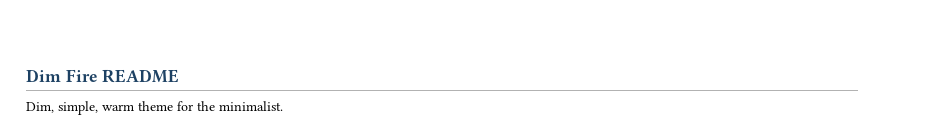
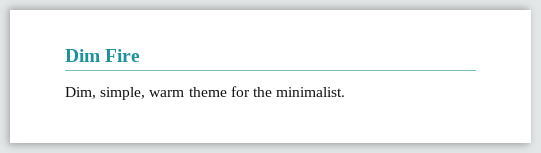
[102,69,180,83] README -> (141, 55) none

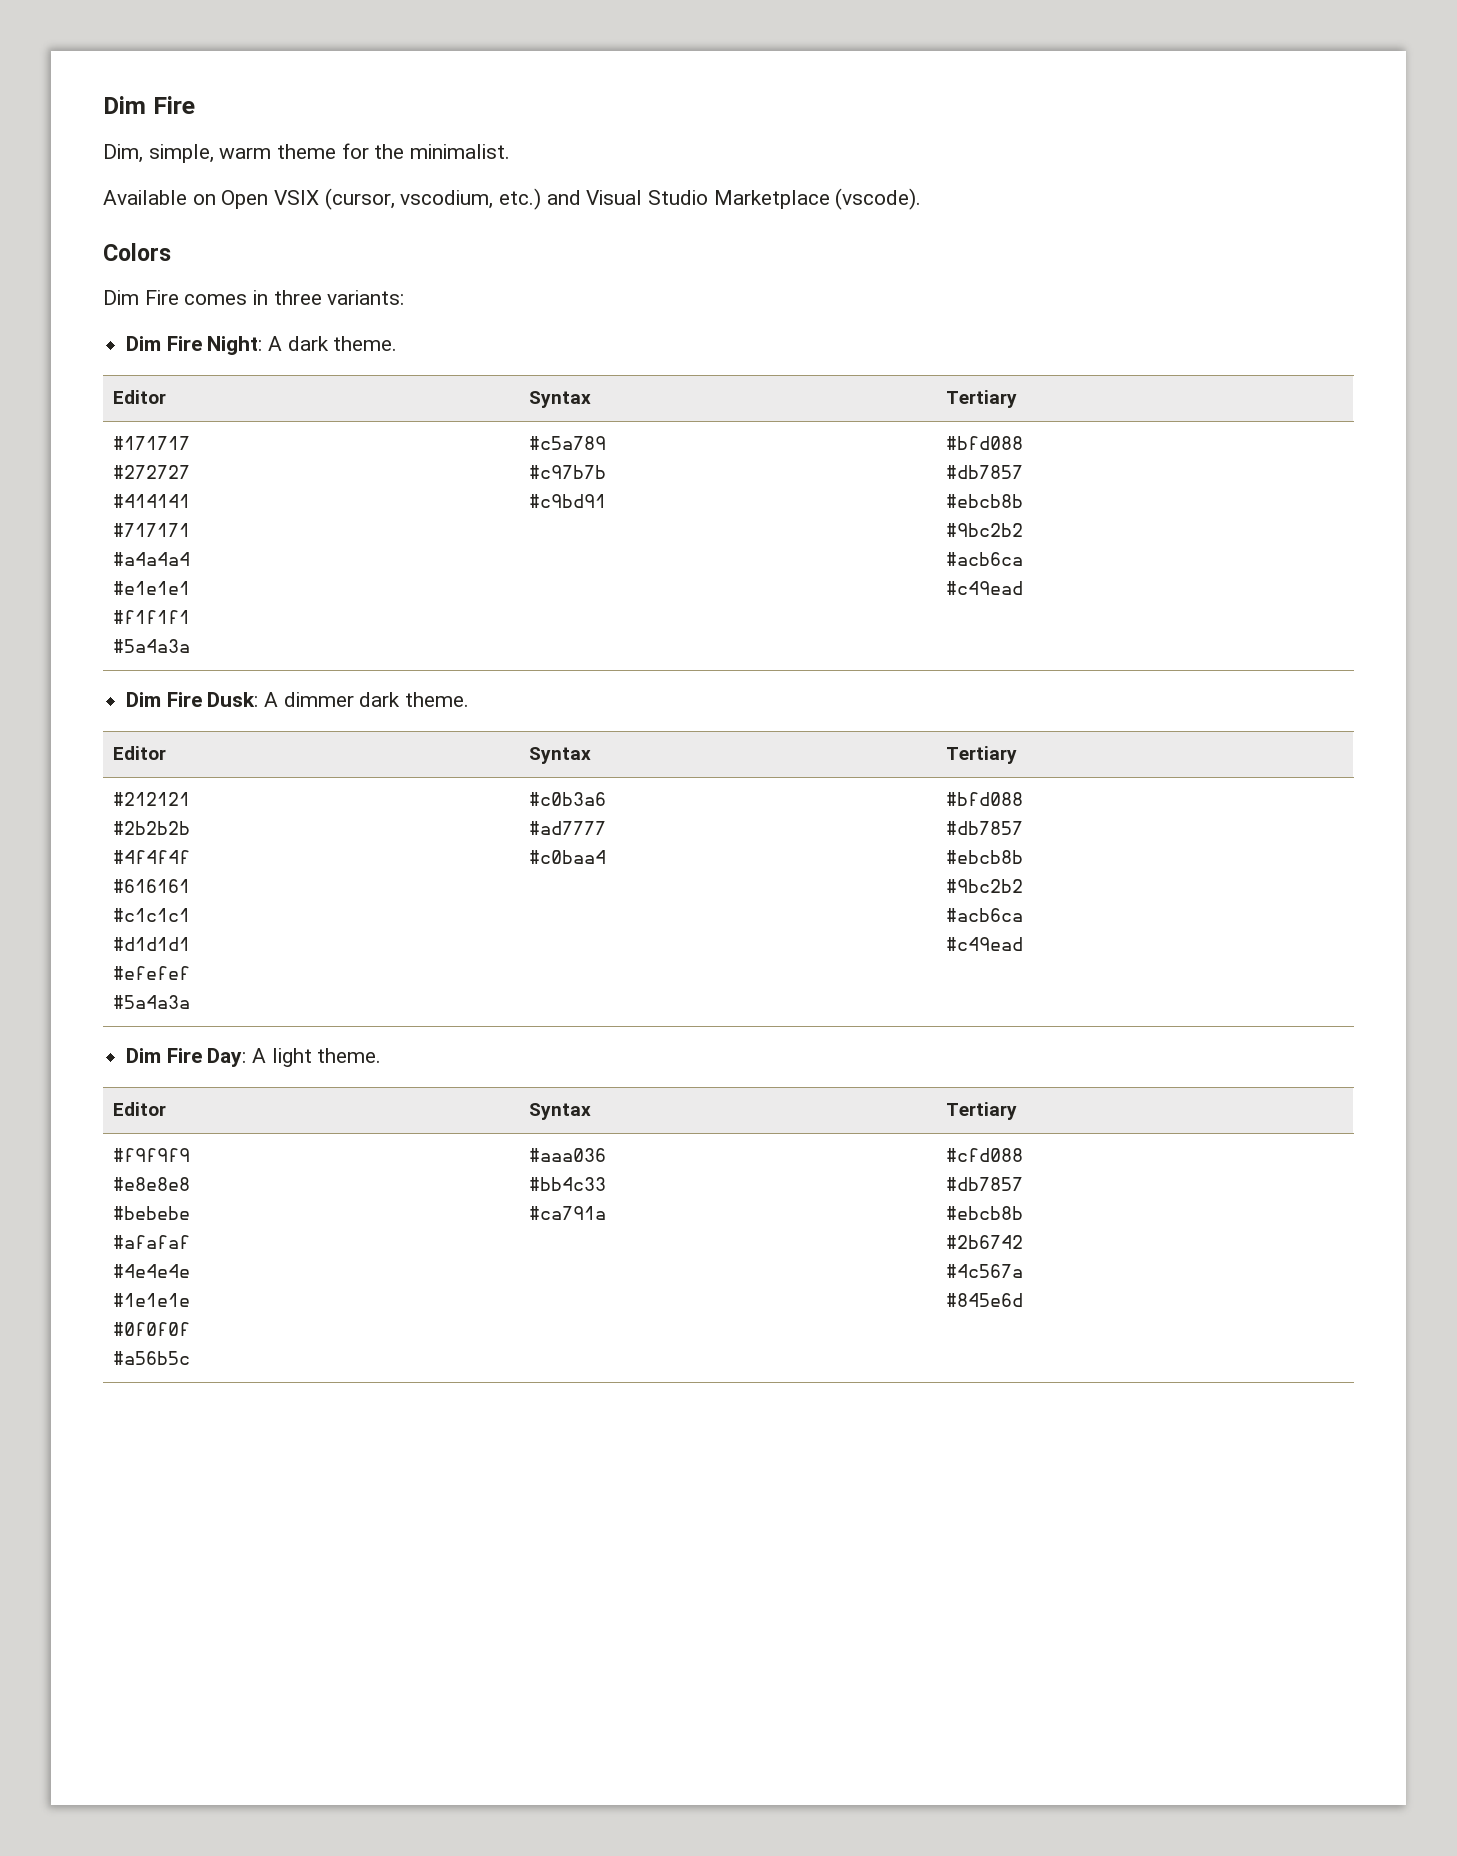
(346, 92) none -> [103,188,922,210] [103,243,171,261] [103,290,405,305] [126,336,398,355] [113,390,167,404] [529,391,592,408] [946,390,1018,408] [113,436,191,450] [113,465,191,479] [113,494,191,508] [113,523,191,537] [113,552,191,566] [113,581,191,595] [113,610,191,624] [113,639,191,653] [529,436,607,450] [529,465,607,479] [529,494,607,508] [946,436,1024,450] [946,465,1024,479] [946,494,1024,508] [946,523,1024,537] [946,552,1024,566] [946,581,1024,595] [126,692,470,707] [113,746,167,760] [529,747,592,764] [946,746,1018,764] [113,792,191,806] [113,821,191,835] [113,850,191,864] [113,879,191,893] [113,908,191,922] [113,937,191,951] [113,966,191,980] [113,995,191,1009] [529,792,607,806] [529,821,607,835] [529,850,607,864] [946,792,1024,806] [946,821,1024,835] [946,850,1024,864] [946,879,1024,893] [946,908,1024,922] [946,937,1024,951] [126,1048,382,1067] [113,1102,167,1116] [529,1103,592,1120] [946,1102,1018,1120] [113,1148,191,1162] [113,1177,191,1191] [113,1206,191,1220] [113,1235,191,1249] [113,1264,191,1278] [113,1293,191,1307] [113,1322,191,1336] [113,1351,191,1365] [529,1148,607,1162] [529,1177,607,1191] [529,1206,607,1220] [946,1148,1024,1162] [946,1177,1024,1191] [946,1206,1024,1220] [946,1235,1024,1249] [946,1264,1024,1278] [946,1293,1024,1307] // Available on Open VSIX (cursor, vscodium, etc.) and Visual Studio Marketplace (vscode). // Colors // Dim Fire comes in three variants: // Dim Fire Night: A dark theme. // Editor | Syntax | Tertiary // #171717 // #272727 // #414141 // #717171 // #a4a4a4 // #e1e1e1 // #f1f1f1 // #5a4a3a | #c5a789 // #c97b7b // #c9bd91 | #bfd088 // #db7857 // #ebcb8b // #9bc2b2 // #acb6ca // #c49ead // Dim Fire Dusk: A dimmer dark theme. // Editor | Syntax | Tertiary // #212121 // #2b2b2b // #4f4f4f // #616161 // #c1c1c1 // #d1d1d1 // #efefef // #5a4a3a | #c0b3a6 // #ad7777 // #c0baa4 | #bfd088 // #db7857 // #ebcb8b // #9bc2b2 // #acb6ca // #c49ead // Dim Fire Day: A light theme. // Editor | Syntax | Tertiary // #f9f9f9 // #e8e8e8 // #bebebe // #afafaf // #4e4e4e // #1e1e1e // #0f0f0f // #a56b5c | #aaa036 // #bb4c33 // #ca791a | #cfd088 // #db7857 // #ebcb8b // #2b6742 // #4c567a // #845e6d

